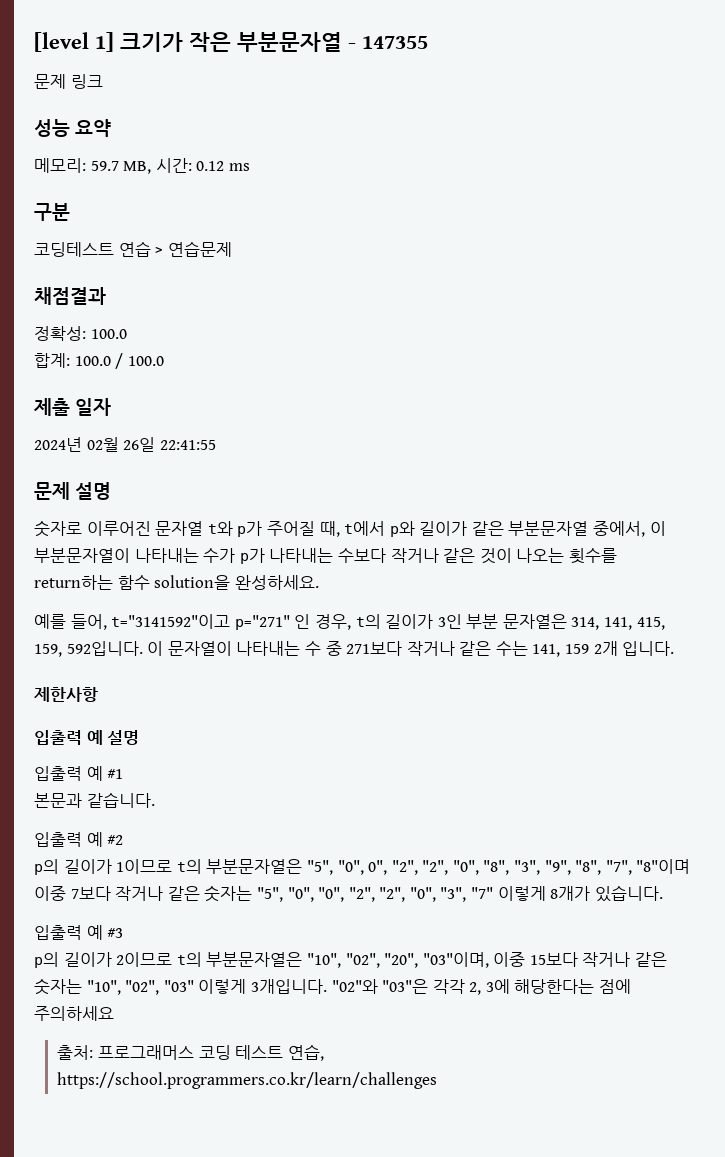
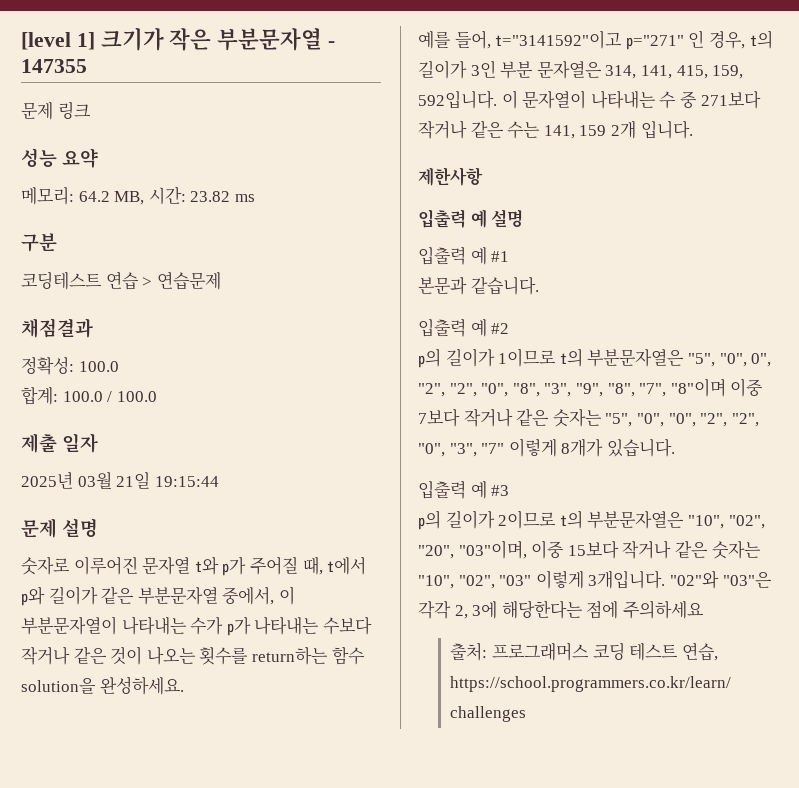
[90,161,119,171] 59.7 -> [78,191,110,202] 64.2
[196,161,225,171] 0.12 -> [190,191,231,202] 23.82
[34,437,216,452] 2024년 02월 26일 22:41:55 -> [21,472,219,489] 2025년 03월 21일 19:15:44

